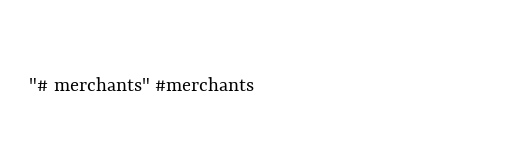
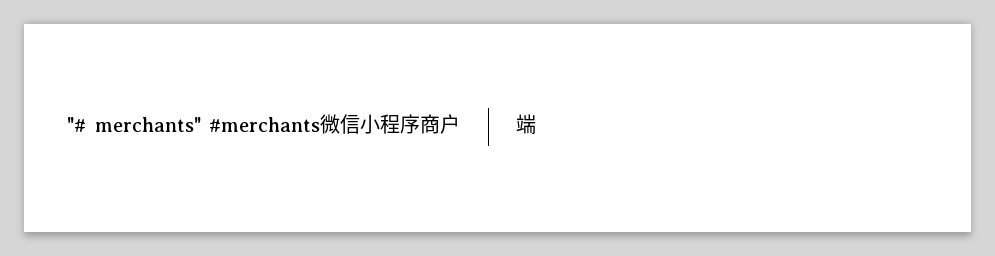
(255, 84) none -> [320,114,536,134] 微信小程序商户端

